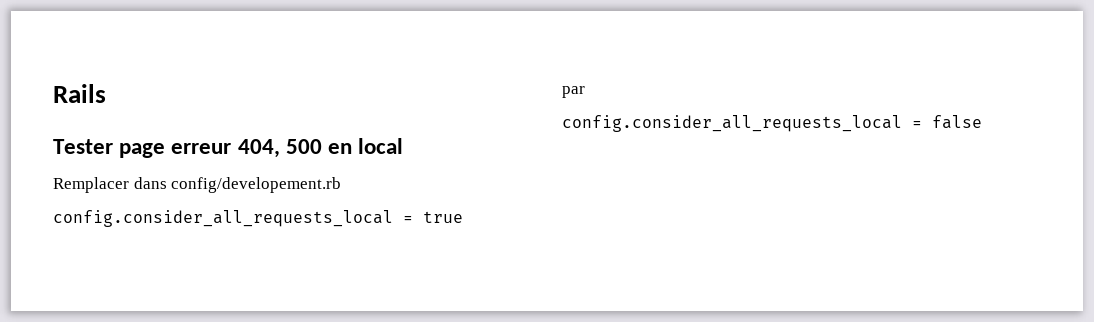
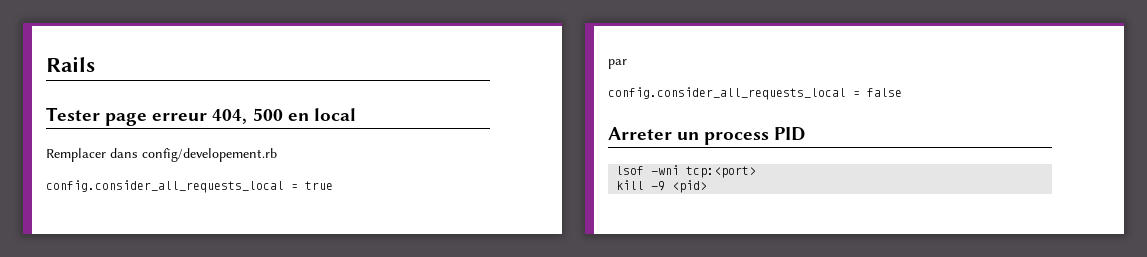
(982, 122) none -> [608,127,806,145] [616,165,757,178] [616,180,708,193] // Arreter un process PID // lsof -wni tcp:<port> // kill -9 <pid>

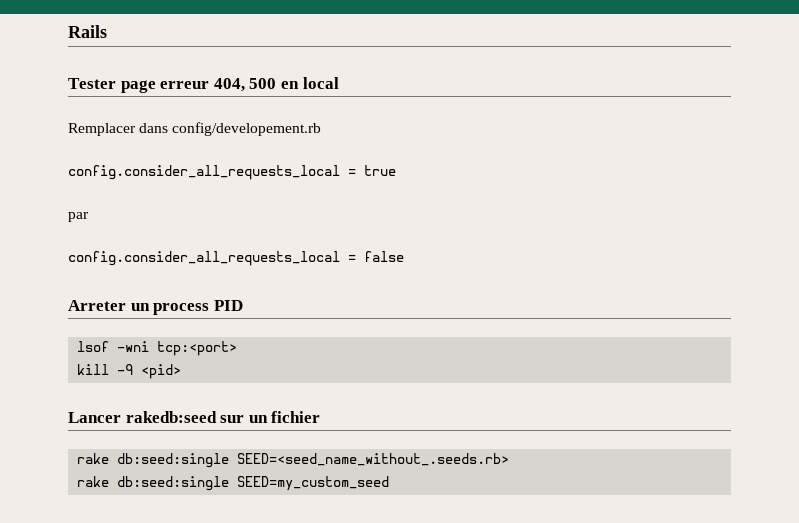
(708, 186) none -> [68,411,321,423] [77,453,510,468] [77,476,390,491] // Lancer rakedb:seed sur un fichier // rake db:seed:single SEED=<seed_name_without_.seeds.rb> // rake db:seed:single SEED=my_custom_seed

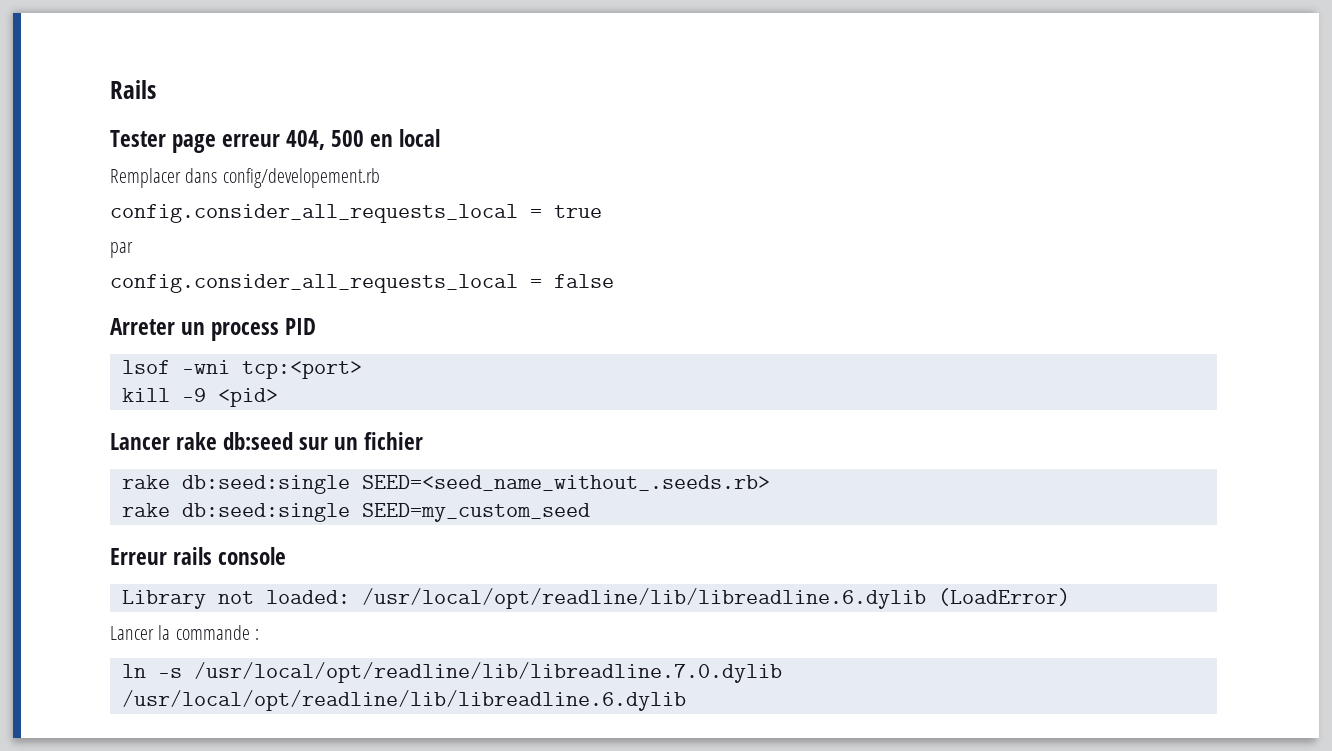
[125,411,217,423] rakedb:seed -> [176,432,294,450] rake db:seed
(390, 483) none -> [110,547,287,565] [121,588,1070,609] [110,625,259,640] [121,662,782,683] [121,690,686,711] // Erreur rails console // Library not loaded: /usr/local/opt/readline/lib/libreadline.6.dylib (LoadError) // Lancer la commande : // ln -s /usr/local/opt/readline/lib/libreadline.7.0.dylib /usr/local/opt/readline/lib/libreadline.6.dylib

